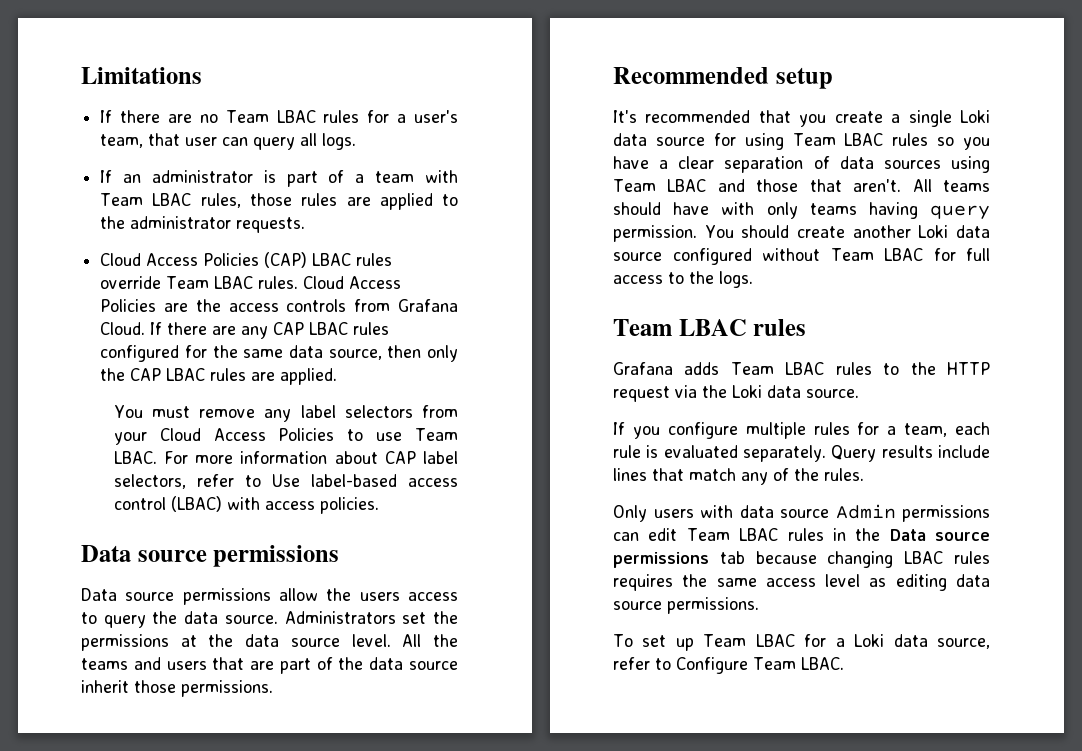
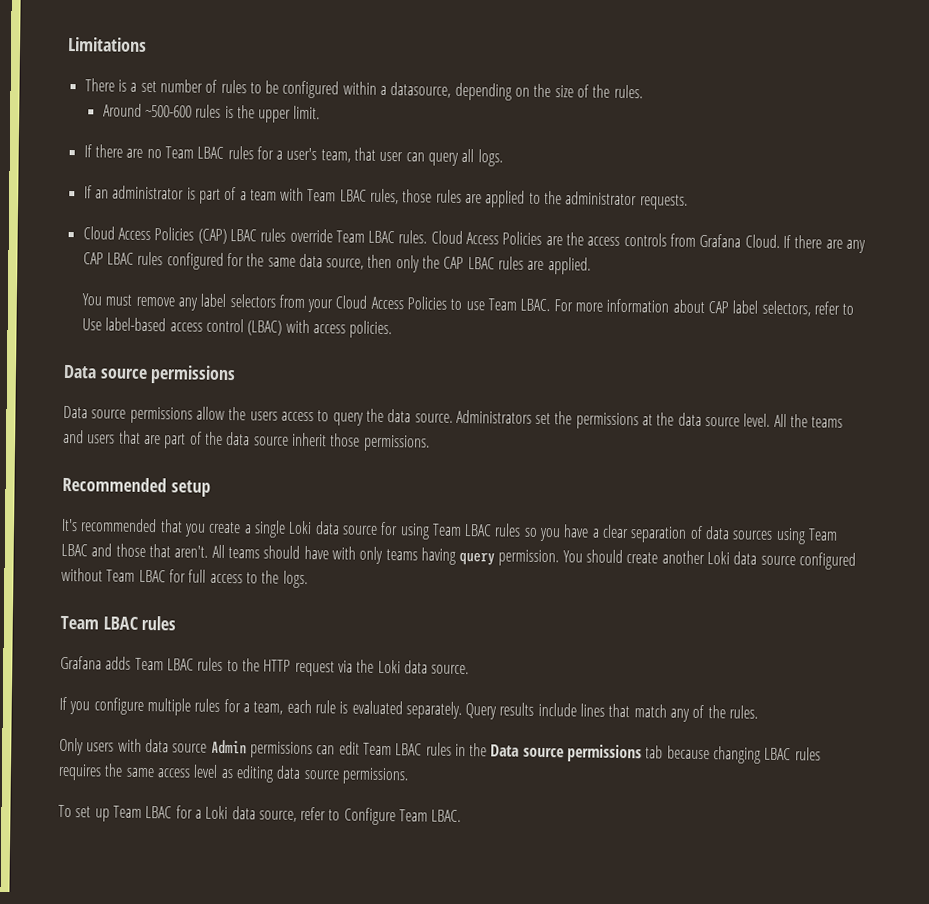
(202, 75) none -> [84,78,643,101] [102,103,321,123] // There is a set number of rules to be configured within a datasource, depending on the size of the rules. // Around ~500-600 rules is the upper limit.

